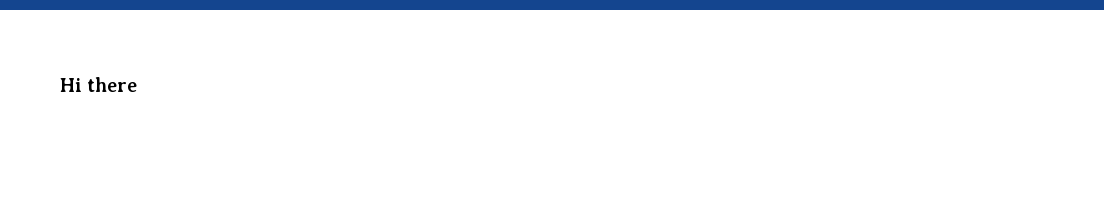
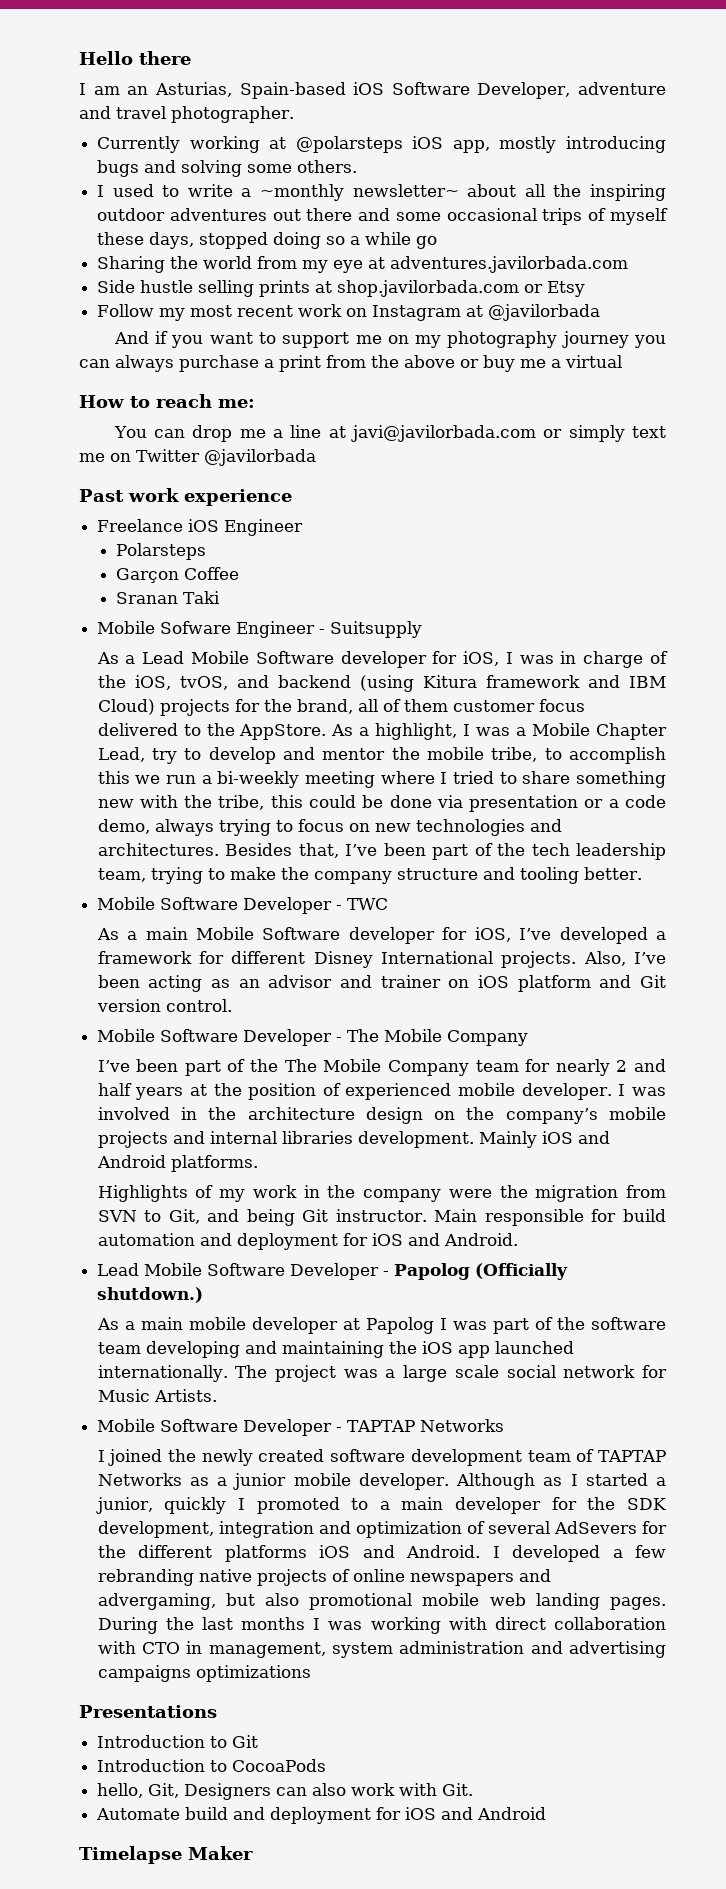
[60,77,138,92] Hi there -> [79,51,191,65] [79,82,666,99] [79,106,294,123] [97,136,667,153] [97,160,358,177] [97,184,666,201] [97,208,669,225] [97,232,438,249] [97,256,629,273] [97,280,586,297] [97,304,601,321] [113,331,667,348] [79,355,622,372] [79,394,255,408] [113,425,666,442] [79,449,316,466] [79,488,292,506] [97,519,304,536] [115,543,206,560] [115,567,239,583] [115,591,220,604] [97,621,423,638] [96,651,668,668] [97,675,666,692] [97,699,585,716] [97,723,667,740] [97,747,666,764] [97,771,666,788] [97,795,666,812] [97,819,562,836] [97,843,667,860] [97,867,642,884] [97,897,389,914] [96,927,666,944] [97,951,666,968] [97,975,666,992] [96,999,232,1012] [97,1029,529,1046] [97,1059,666,1076] [97,1083,667,1100] [97,1107,667,1124] [97,1131,610,1148] [96,1155,258,1172] [97,1185,666,1202] [97,1209,666,1226] [97,1233,518,1250] [97,1263,569,1280] [97,1287,204,1303] [96,1317,666,1334] [97,1341,574,1358] [97,1365,667,1382] [97,1389,217,1402] [97,1419,505,1436] [97,1449,667,1466] [97,1473,666,1490] [95,1497,667,1514] [97,1521,667,1538] [97,1545,667,1562] [97,1569,551,1586] [97,1593,666,1610] [97,1617,666,1634] [97,1641,666,1658] [97,1665,311,1682] [79,1705,217,1718] [97,1735,259,1748] [97,1759,327,1772] [97,1783,474,1800] [96,1807,547,1824] [79,1846,253,1864] Hello there // I am an Asturias, Spain-based iOS Software Developer, adventure and travel photographer. // Currently working at @polarsteps iOS app, mostly introducing bugs and solving some others. // I used to write a ~monthly newsletter~ about all the inspiring outdoor adventures out there and some occasional trips of myself these days, stopped doing so a while go // Sharing the world from my eye at adventures.javilorbada.com // Side hustle selling prints at shop.javilorbada.com or Etsy // Follow my most recent work on Instagram at @javilorbada // And if you want to support me on my photography journey you can always purchase a print from the above or buy me a virtual // How to reach me: // You can drop me a line at javi@javilorbada.com or simply text me on Twitter @javilorbada // Past work experience // Freelance iOS Engineer // Polarsteps // Garçon Coffee // Sranan Taki // Mobile Sofware Engineer - Suitsupply // As a Lead Mobile Software developer for iOS, I was in charge of the iOS, tvOS, and backend (using Kitura framework and IBM Cloud) projects for the brand, all of them customer focus delivered to the AppStore. As a highlight, I was a Mobile Chapter Lead, try to develop and mentor the mobile tribe, to accomplish this we run a bi-weekly meeting where I tried to share something new with the tribe, this could be done via presentation or a code demo, always trying to focus on new technologies and architectures. Besides that, I’ve been part of the tech leadership team, trying to make the company structure and tooling better. // Mobile Software Developer - TWC // As a main Mobile Software developer for iOS, I’ve developed a framework for different Disney International projects. Also, I’ve been acting as an advisor and trainer on iOS platform and Git version control. // Mobile Software Developer - The Mobile Company // I’ve been part of the The Mobile Company team for nearly 2 and half years at the position of experienced mobile developer. I was involved in the architecture design on the company’s mobile projects and internal libraries development. Mainly iOS and Android platforms. // Highlights of my work in the company were the migration from SVN to Git, and being Git instructor. Main responsible for build automation and deployment for iOS and Android. // Lead Mobile Software Developer - Papolog (Officially shutdown.) // As a main mobile developer at Papolog I was part of the software team developing and maintaining the iOS app launched internationally. The project was a large scale social network for Music Artists. // Mobile Software Developer - TAPTAP Networks // I joined the newly created software development team of TAPTAP Networks as a junior mobile developer. Although as I started a junior, quickly I promoted to a main developer for the SDK development, integration and optimization of several AdSevers for the different platforms iOS and Android. I developed a few rebranding native projects of online newspapers and advergaming, but also promotional mobile web landing pages. During the last months I was working with direct collaboration with CTO in management, system administration and advertising campaigns optimizations // Presentations // Introduction to Git // Introduction to CocoaPods // hello, Git, Designers can also work with Git. // Automate build and deployment for iOS and Android // Timelapse Maker

